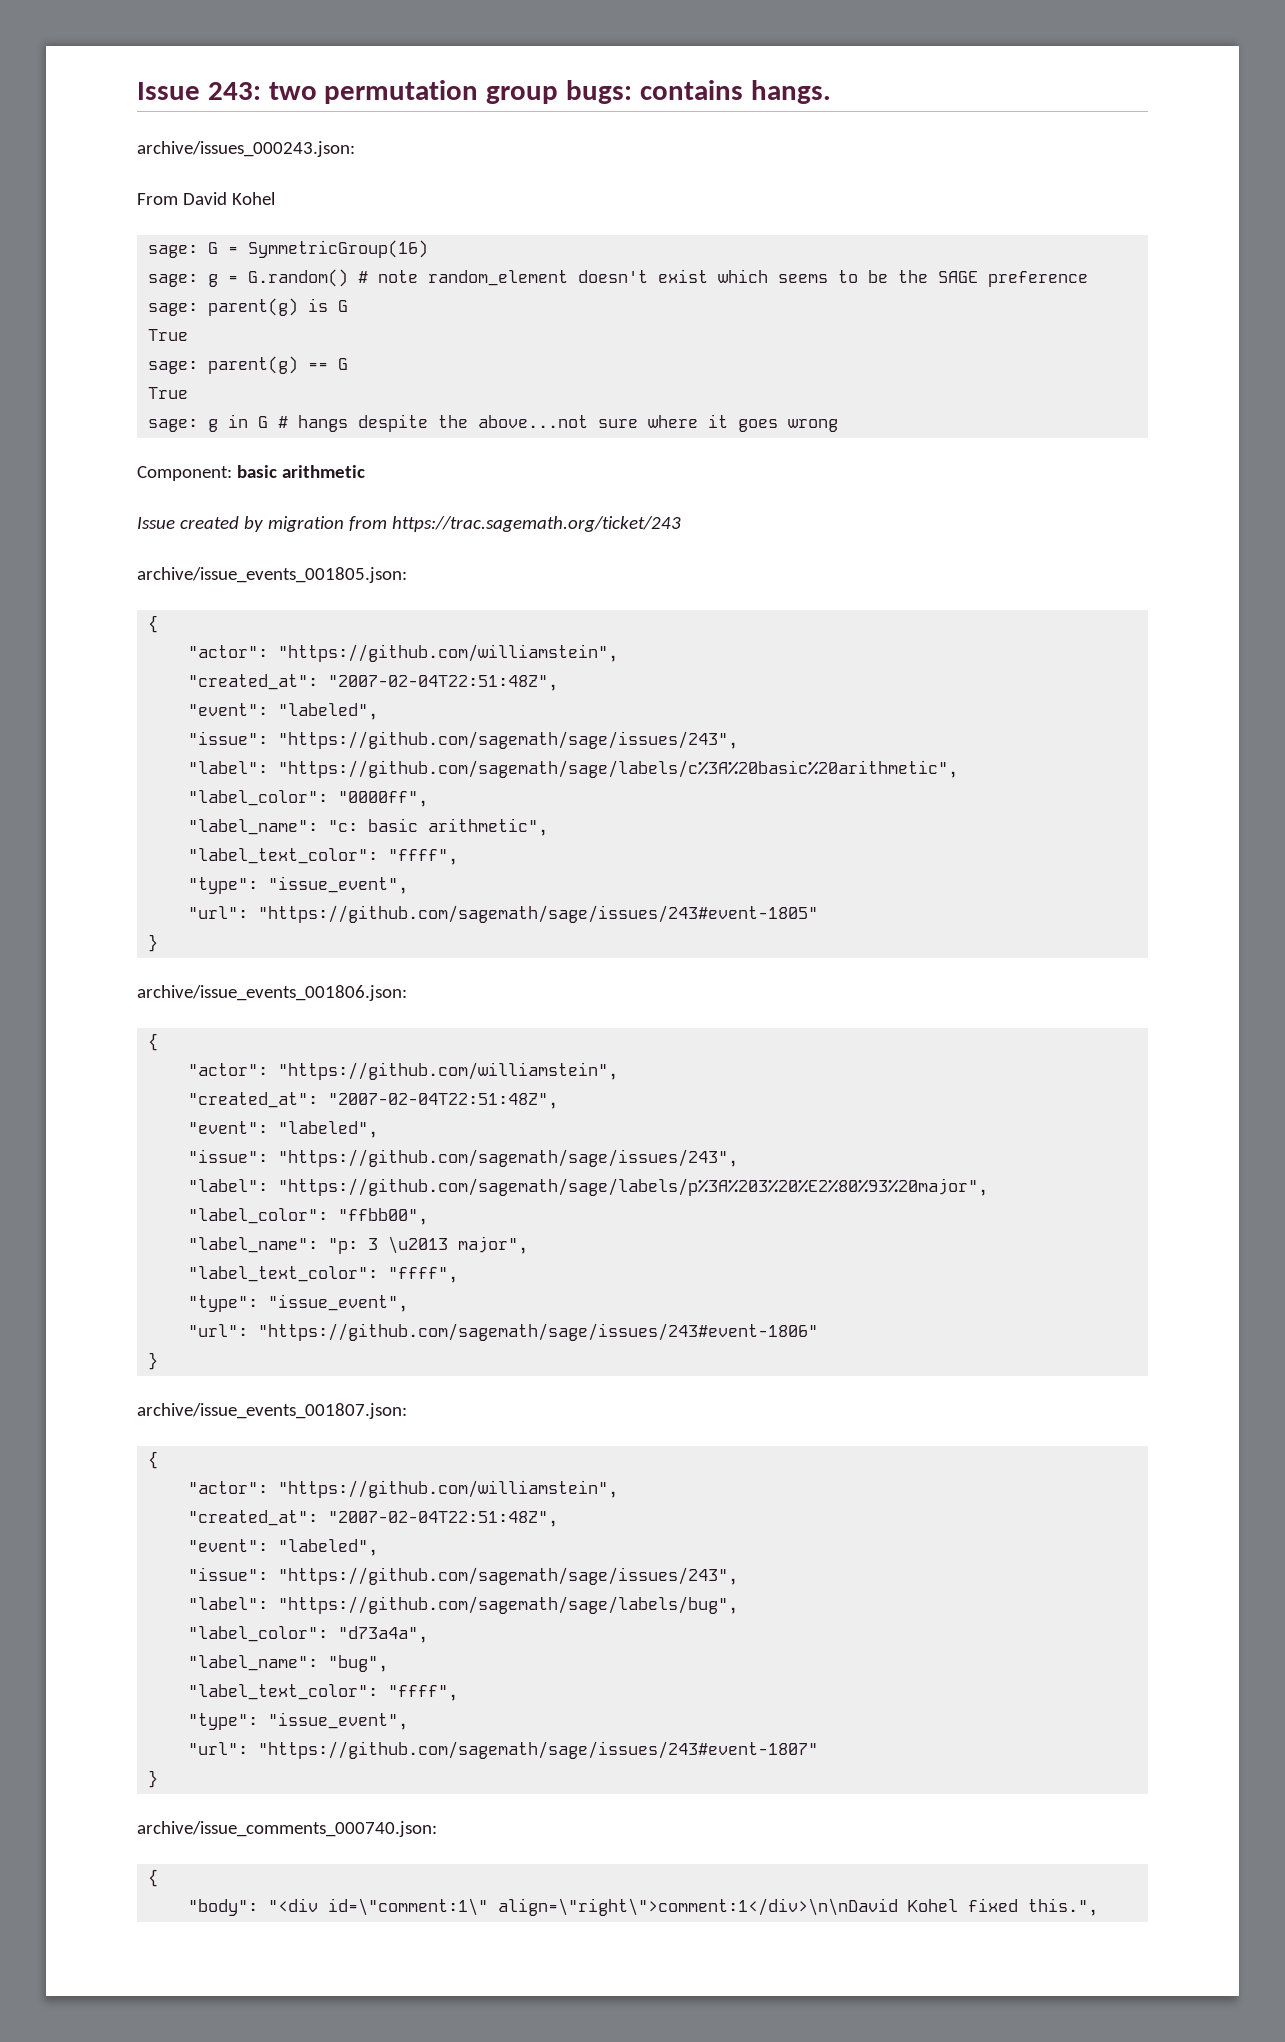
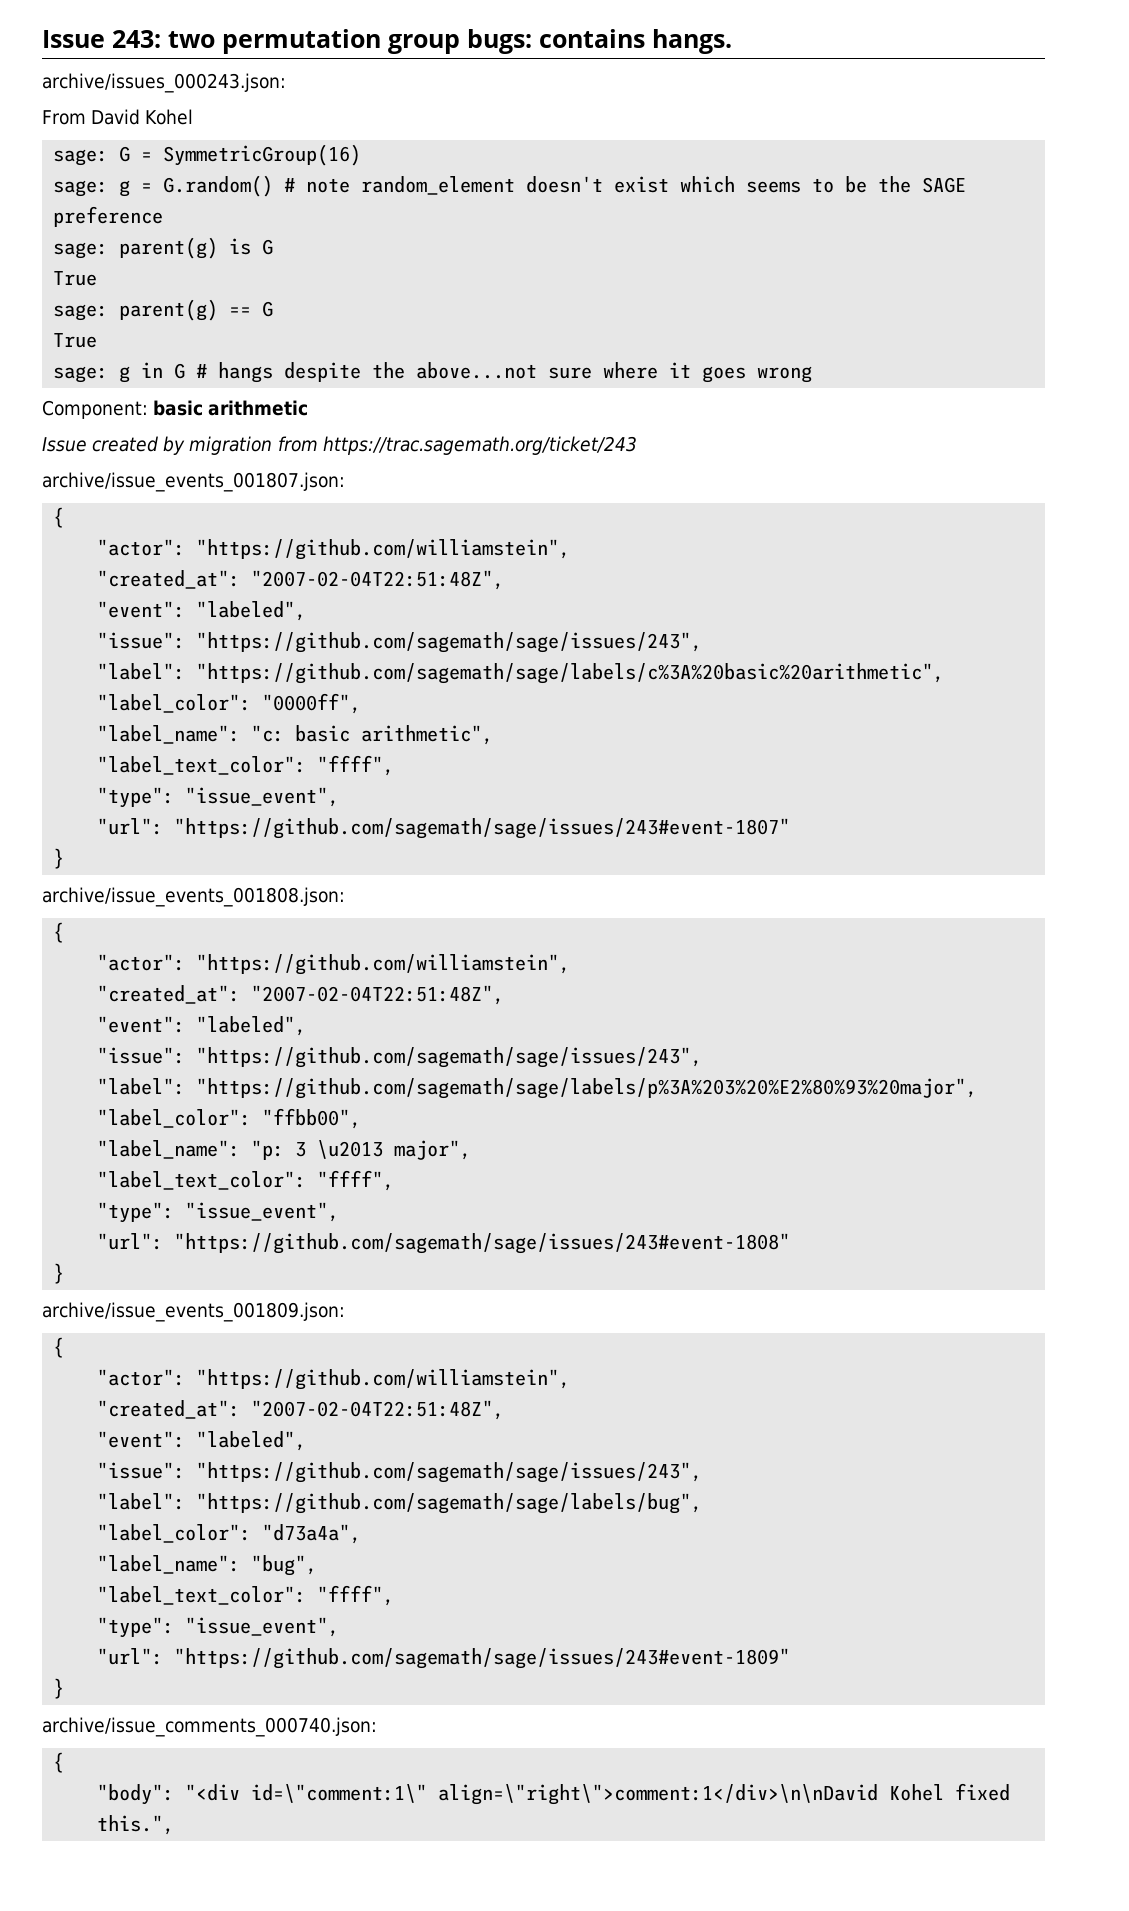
[137,567,407,583] archive/issue_events_001805.json: -> [42,472,345,492] archive/issue_events_001807.json:
[258,905,819,923] [148,934,159,952] [137,985,407,1001] "https://github.com/sagemath/sage/issues/243#event-1805" // } // archive/issue_events_001806.json: -> [174,818,791,839] [53,848,65,869] [42,887,345,907] "https://github.com/sagemath/sage/issues/243#event-1807" // } // archive/issue_events_001808.json:
[258,1323,819,1341] [148,1352,159,1370] [137,1403,407,1419] "https://github.com/sagemath/sage/issues/243#event-1806" // } // archive/issue_events_001807.json: -> [174,1233,791,1254] [53,1263,65,1284] [42,1302,345,1322] "https://github.com/sagemath/sage/issues/243#event-1808" // } // archive/issue_events_001809.json:
[258,1741,819,1759] "https://github.com/sagemath/sage/issues/243#event-1807" -> [174,1648,791,1669] "https://github.com/sagemath/sage/issues/243#event-1809"

